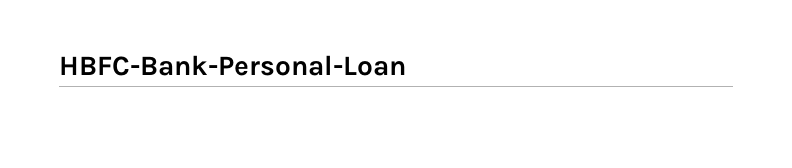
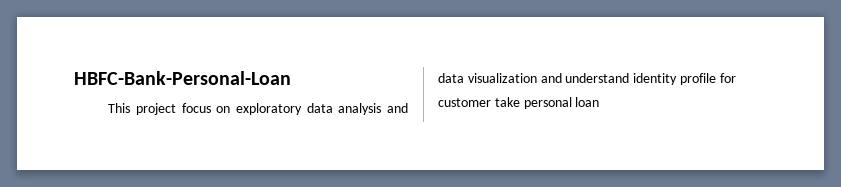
(406, 65) none -> [108,103,408,115] [438,73,736,85] [438,97,600,109] // This project focus on exploratory data analysis and data visualization and understand identity profile for customer take personal loan

